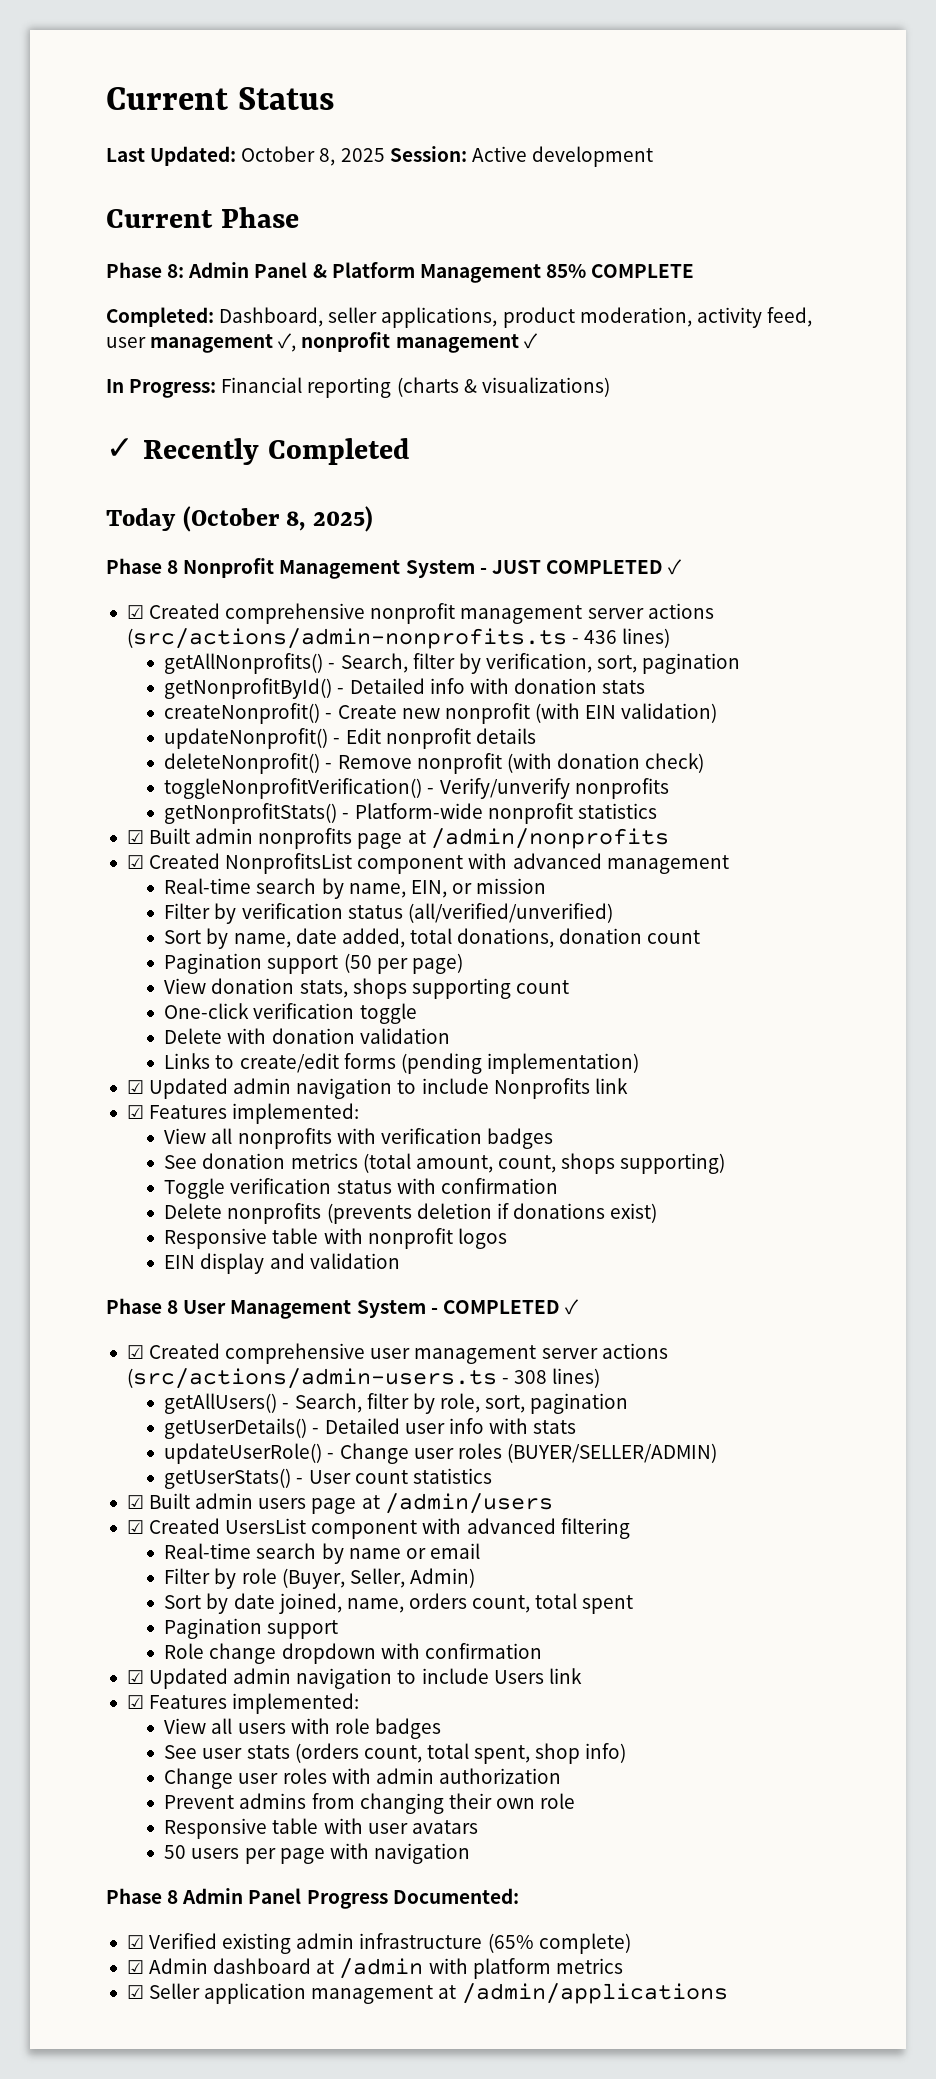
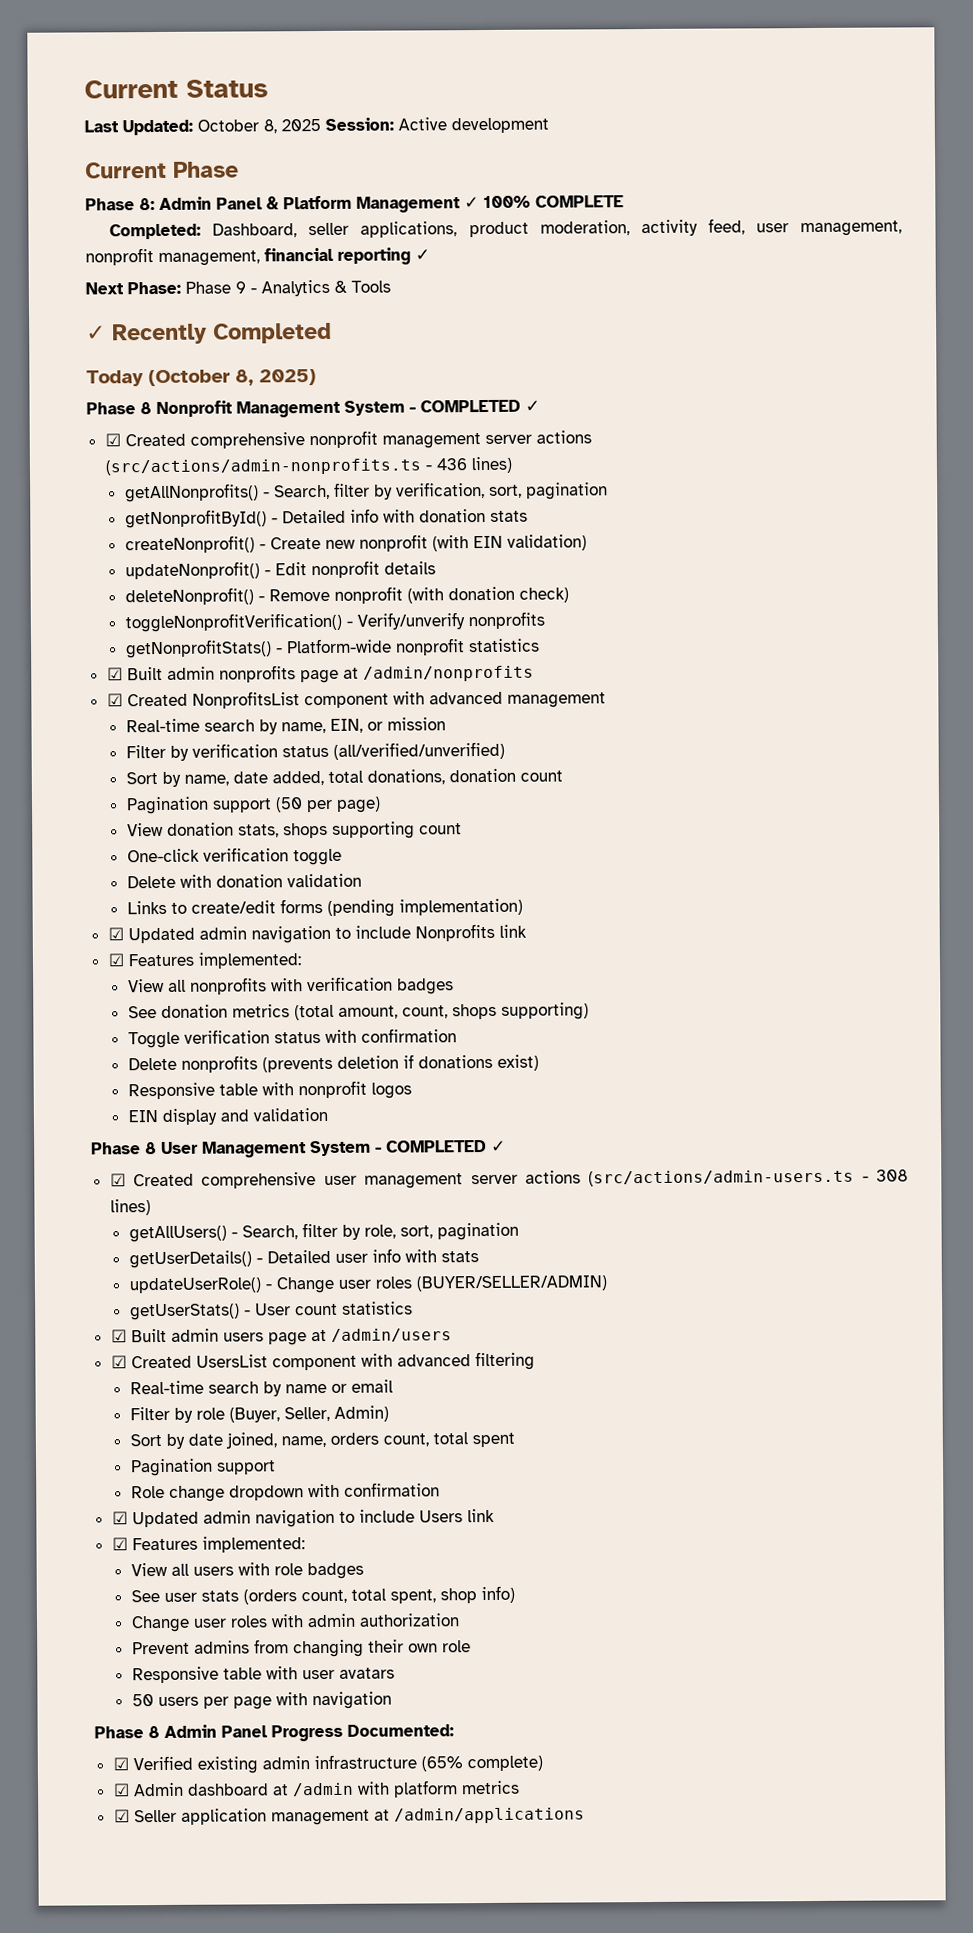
[545,264,586,278] 85% -> [464,195,531,209] ✓ 100%
[150,332,538,353] [106,377,610,398] management ✓, nonprofit management ✓ // In Progress: Financial reporting (charts & visualizations) -> [800,220,902,237] [85,247,430,266] [85,279,391,297] management, nonprofit management, financial reporting ✓ // Next Phase: Phase 9 - Analytics & Tools
[491,560,541,574] JUST -> (416, 409) none

